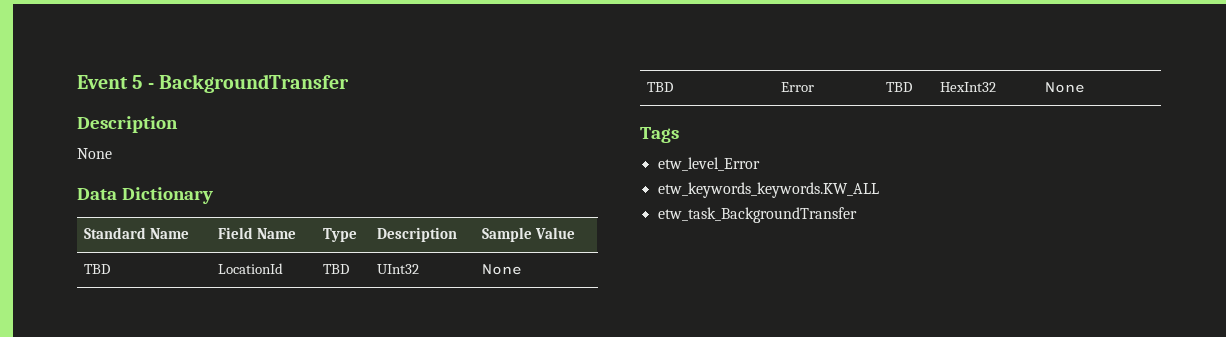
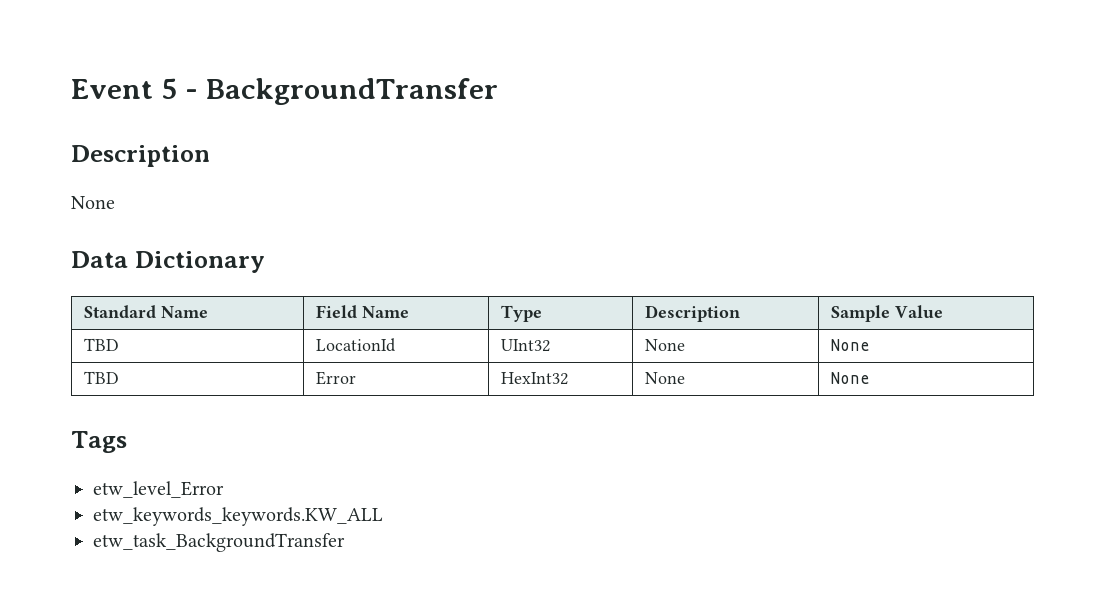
[322,264,349,274] [376,264,419,274] TBD | UInt32 -> [500,339,550,352] [644,339,685,351] UInt32 | None
[885,82,912,92] [939,82,996,92] TBD | HexInt32 -> [500,372,568,385] [644,372,685,384] HexInt32 | None

